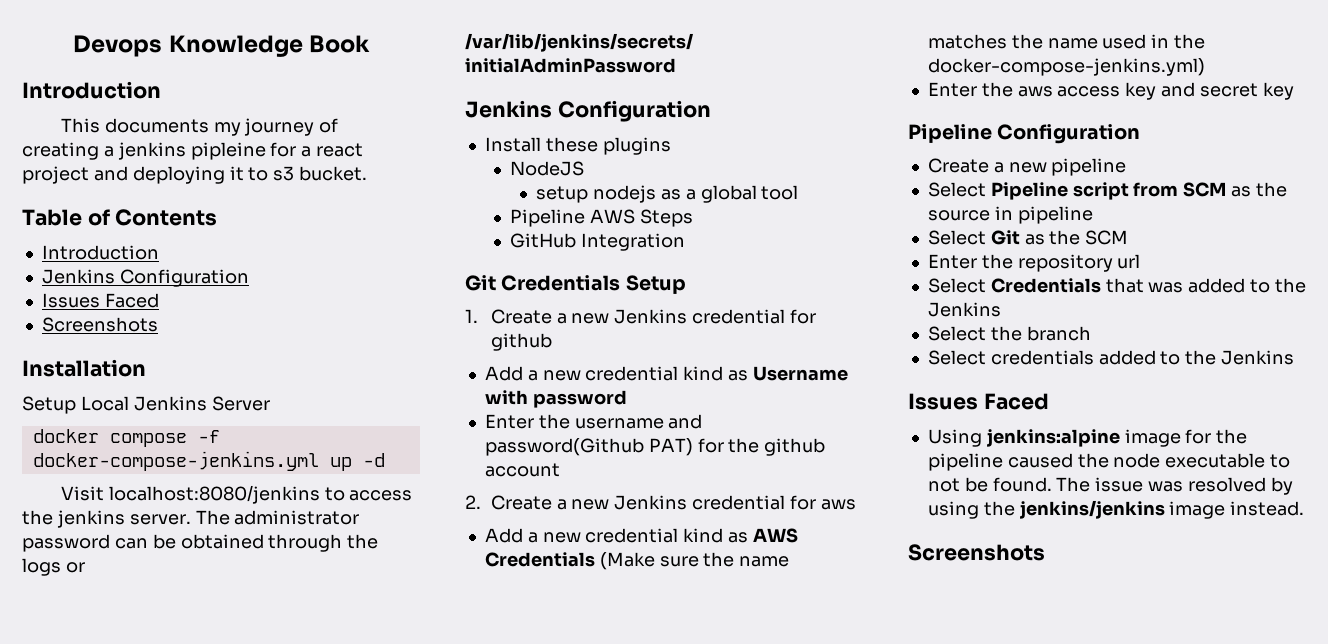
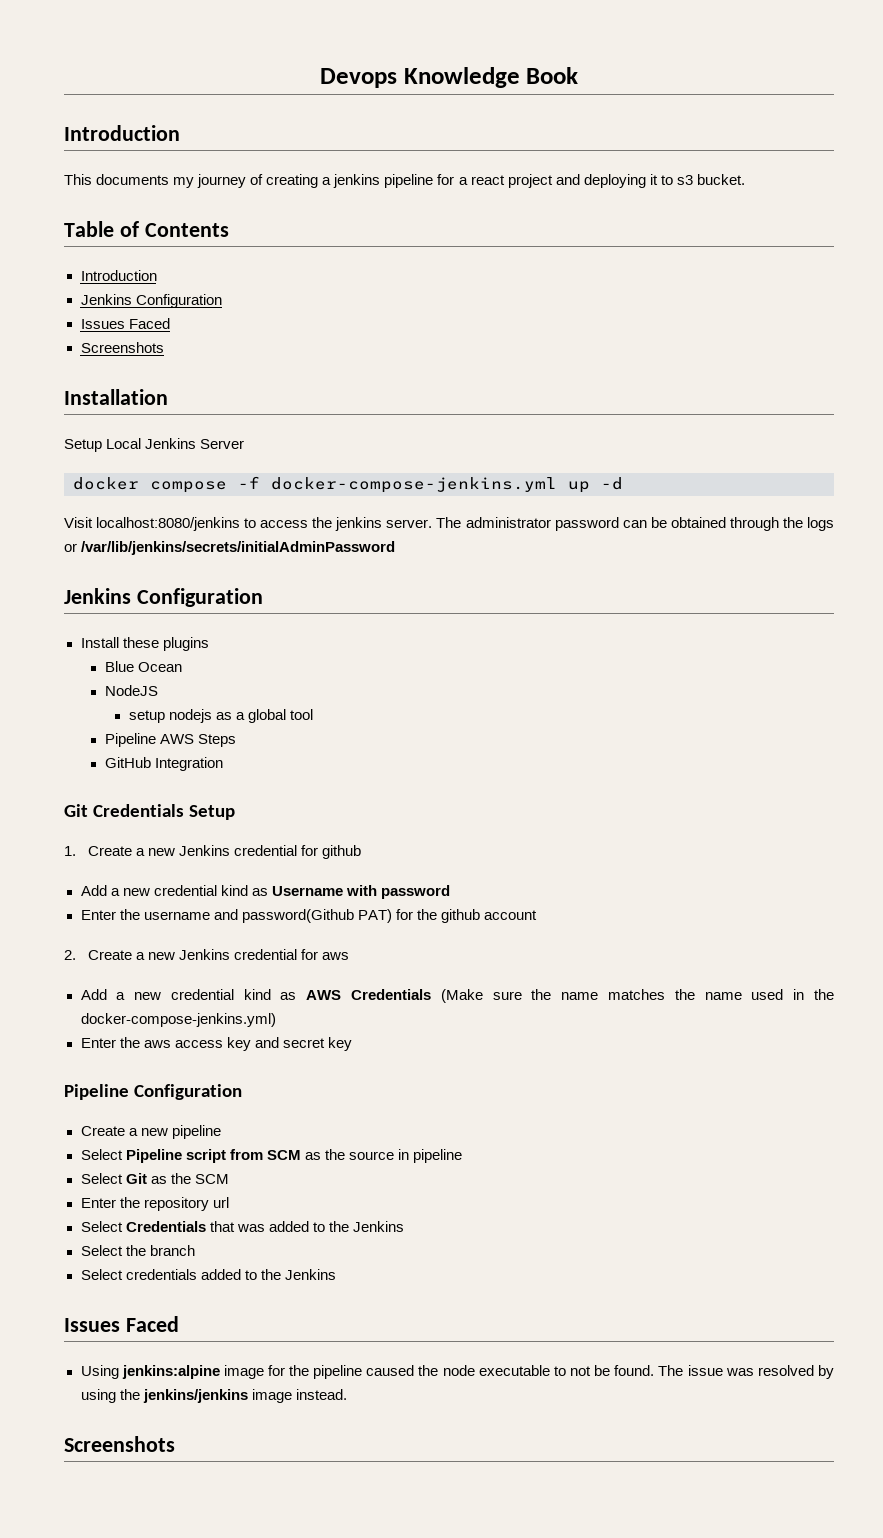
[190,142,266,160] pipleine -> [384,174,434,188] pipeline
(671, 146) none -> [104,661,182,672] // Blue Ocean

